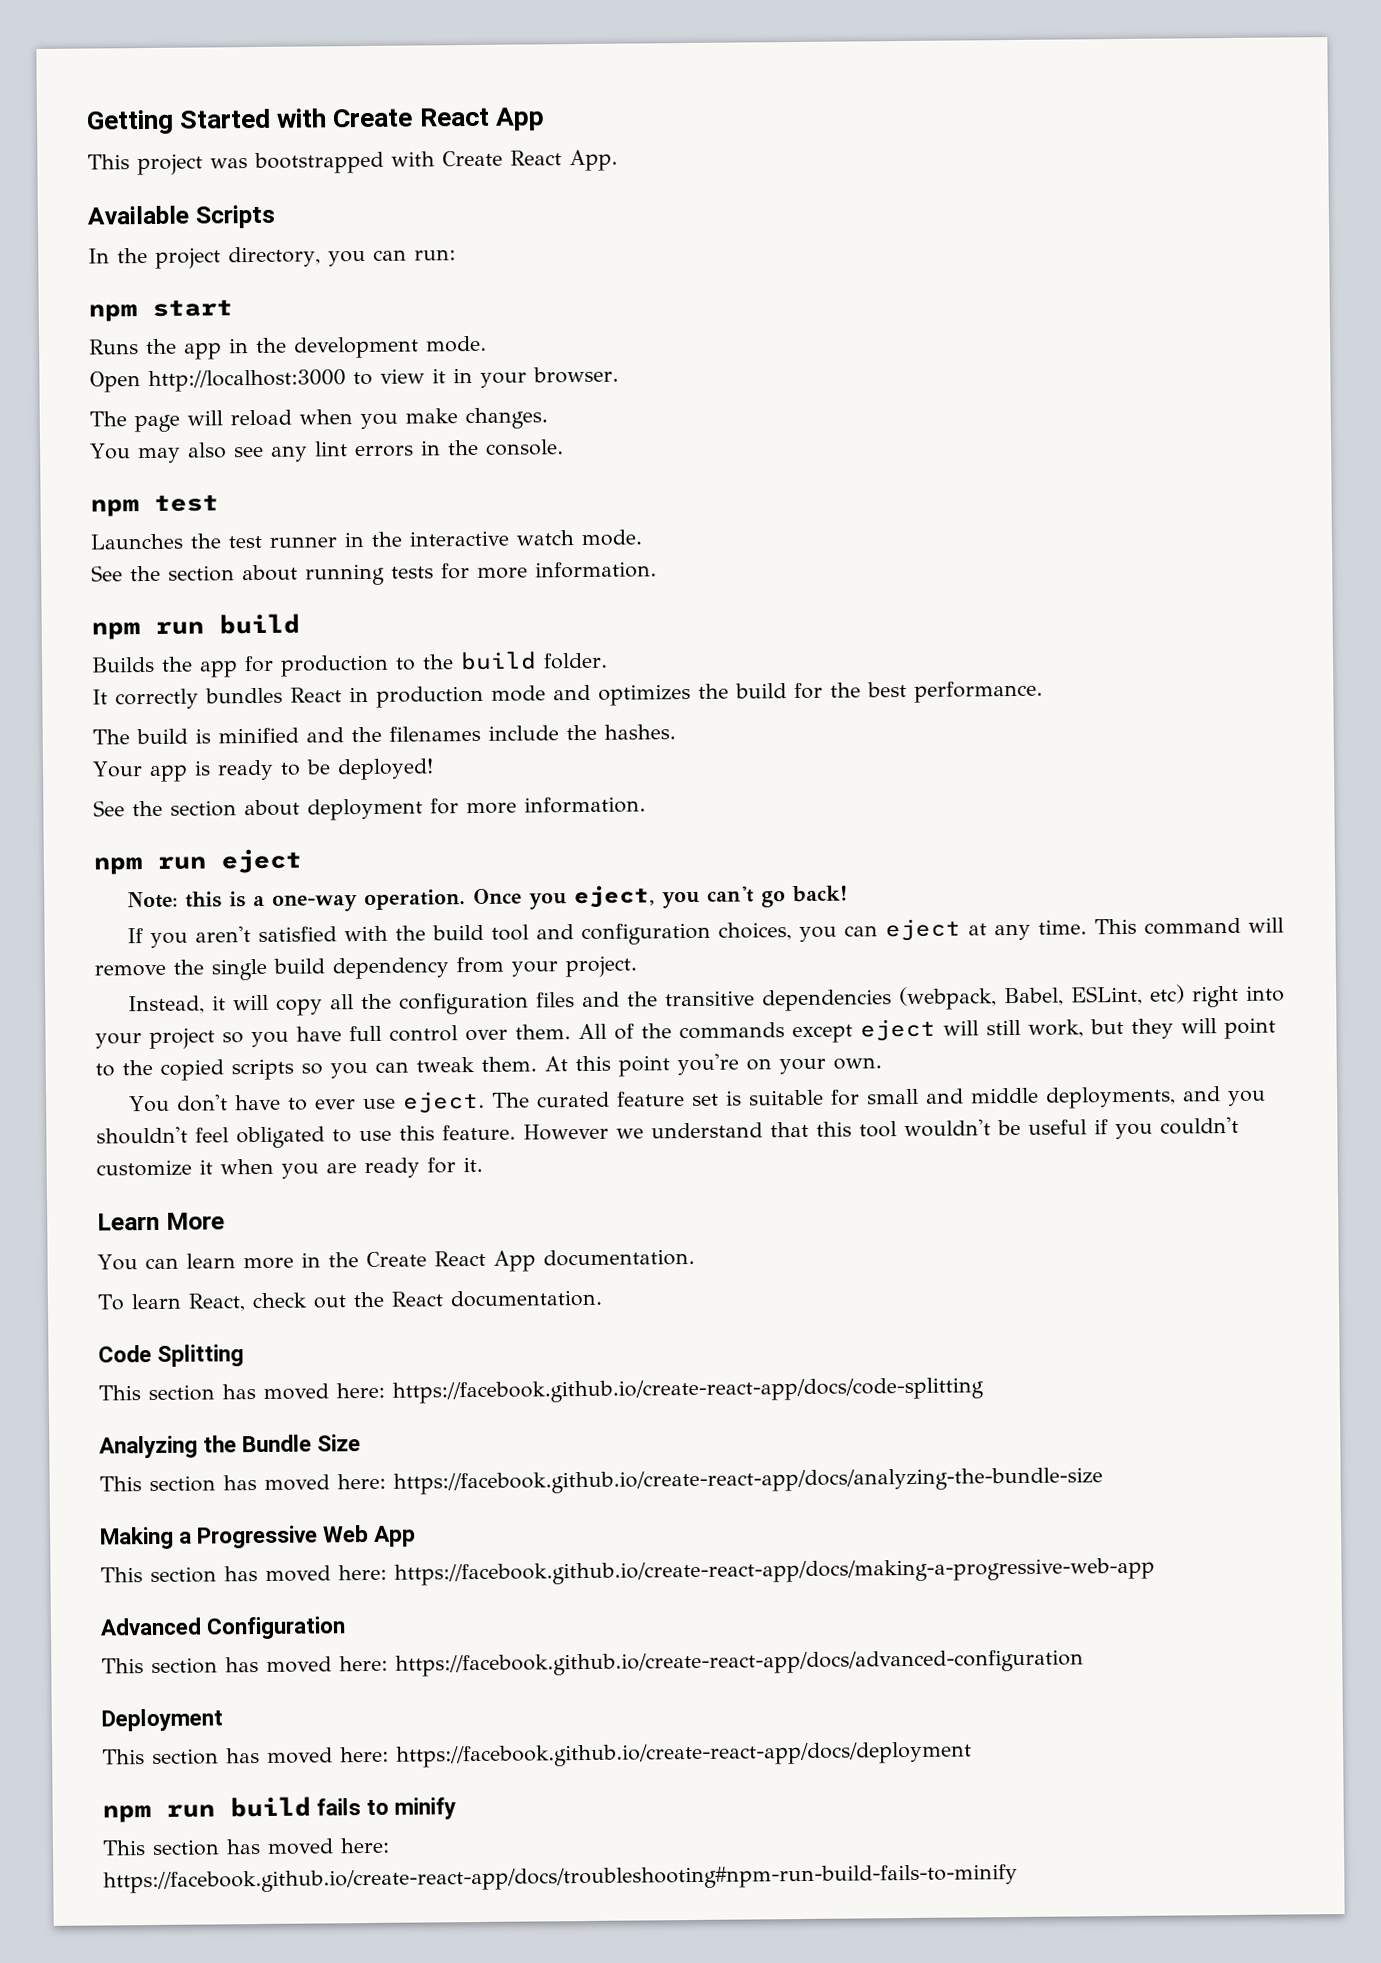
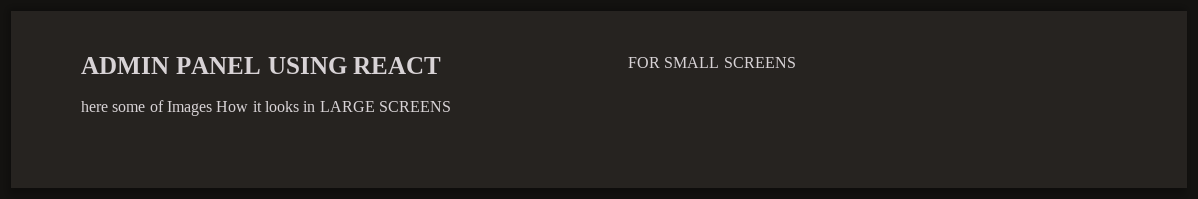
[86,107,545,135] [87,149,618,176] [87,204,276,229] [88,246,456,269] [88,299,233,322] [89,335,487,360] [89,366,619,393] [89,407,548,433] [89,439,564,464] [90,494,219,517] [90,529,642,550] [91,561,657,586] [91,613,300,640] [91,651,608,678] [92,680,1043,710] [92,724,676,745] [92,758,434,782] [93,796,646,821] [93,848,302,875] [127,885,849,912] [127,917,1285,948] [94,955,637,981] [128,984,1286,1016] [95,1017,1276,1050] [95,1053,882,1081] [129,1086,1267,1114] [96,1116,1239,1149] [96,1156,483,1179] [97,1212,225,1231] [97,1248,695,1272] [97,1289,602,1312] [98,1344,245,1367] [98,1377,984,1404] [99,1434,362,1459] [99,1467,1103,1495] [100,1524,417,1550] [100,1557,1155,1586] [100,1616,347,1640] [101,1649,1084,1677] [101,1708,223,1732] [102,1741,972,1768] [102,1796,457,1823] [102,1837,390,1857] [103,1864,1018,1894] Getting Started with Create React App // This project was bootstrapped with Create React App. // Available Scripts // In the project directory, you can run: // npm start // Runs the app in the development mode. // Open http://localhost:3000 to view it in your browser. // The page will reload when you make changes. // You may also see any lint errors in the console. // npm test // Launches the test runner in the interactive watch mode. // See the section about running tests for more information. // npm run build // Builds the app for production to the build folder. // It correctly bundles React in production mode and optimizes the build for the best performance. // The build is minified and the filenames include the hashes. // Your app is ready to be deployed! // See the section about deployment for more information. // npm run eject // Note: this is a one-way operation. Once you eject, you can't go back! // If you aren't satisfied with the build tool and configuration choices, you can eject at any time. This command will remove the single build dependency from your project. // Instead, it will copy all the configuration files and the transitive dependencies (webpack, Babel, ESLint, etc) right into your project so you have full control over them. All of the commands except eject will still work, but they will point to the copied scripts so you can tweak them. At this point you're on your own. // You don't have to ever use eject. The curated feature set is suitable for small and middle deployments, and you shouldn't feel obligated to use this feature. However we understand that this tool wouldn't be useful if you couldn't customize it when you are ready for it. // Learn More // You can learn more in the Create React App documentation. // To learn React, check out the React documentation. // Code Splitting // This section has moved here: https://facebook.github.io/create-react-app/docs/code-splitting // Analyzing the Bundle Size // This section has moved here: https://facebook.github.io/create-react-app/docs/analyzing-the-bundle-size // Making a Progressive Web App // This section has moved here: https://facebook.github.io/create-react-app/docs/making-a-progressive-web-app // Advanced Configuration // This section has moved here: https://facebook.github.io/create-react-app/docs/advanced-configuration // Deployment // This section has moved here: https://facebook.github.io/create-react-app/docs/deployment // npm run build fails to minify // This section has moved here: https://facebook.github.io/create-react-app/docs/troubleshooting#npm-run-build-fails-to-minify -> [81,57,442,74] [81,100,451,116] [628,57,796,68] ADMIN PANEL USING REACT // here some of Images How it looks in LARGE SCREENS // FOR SMALL SCREENS

